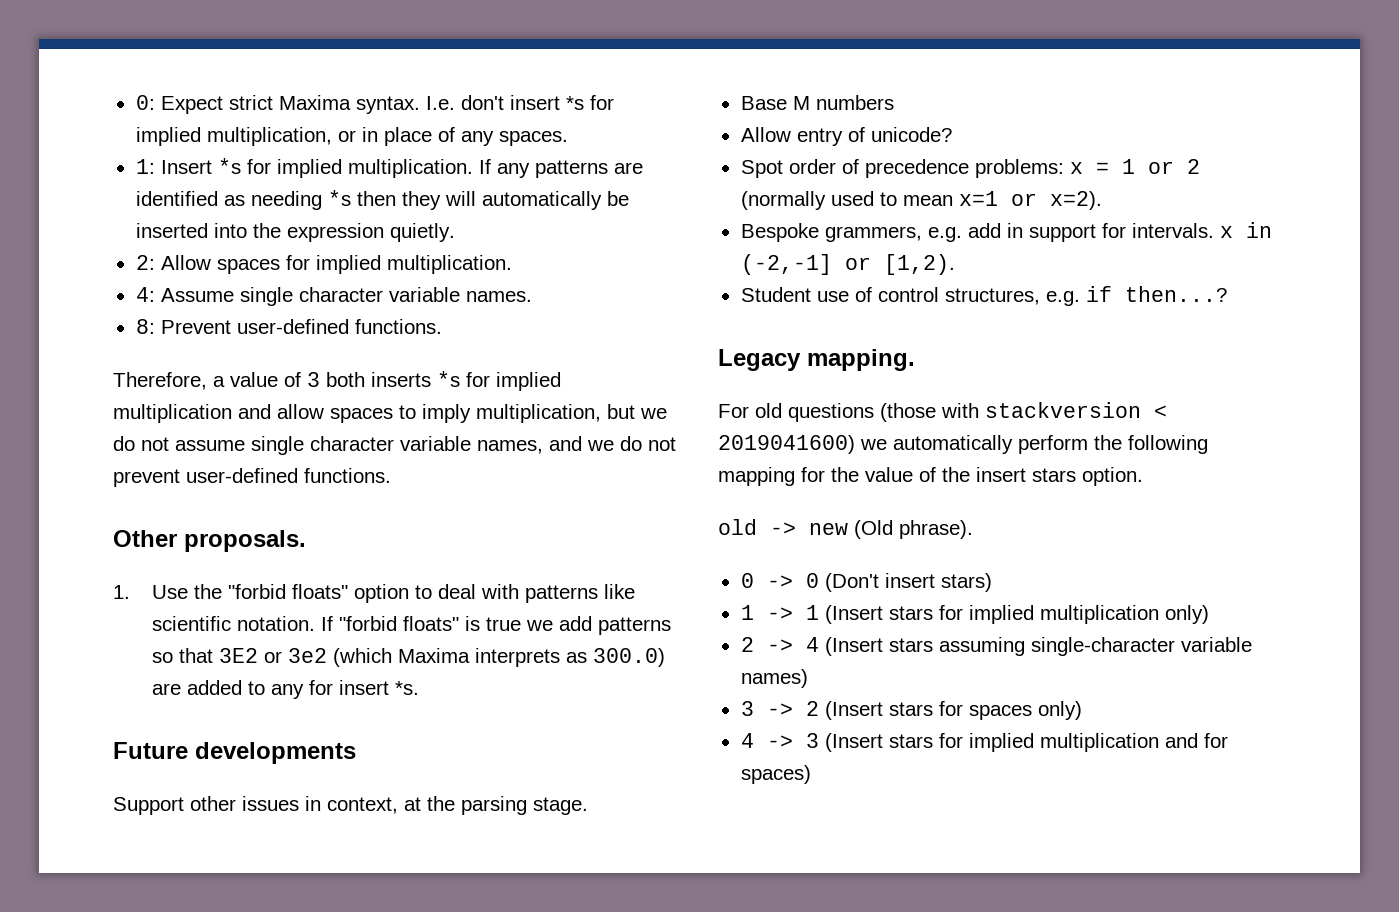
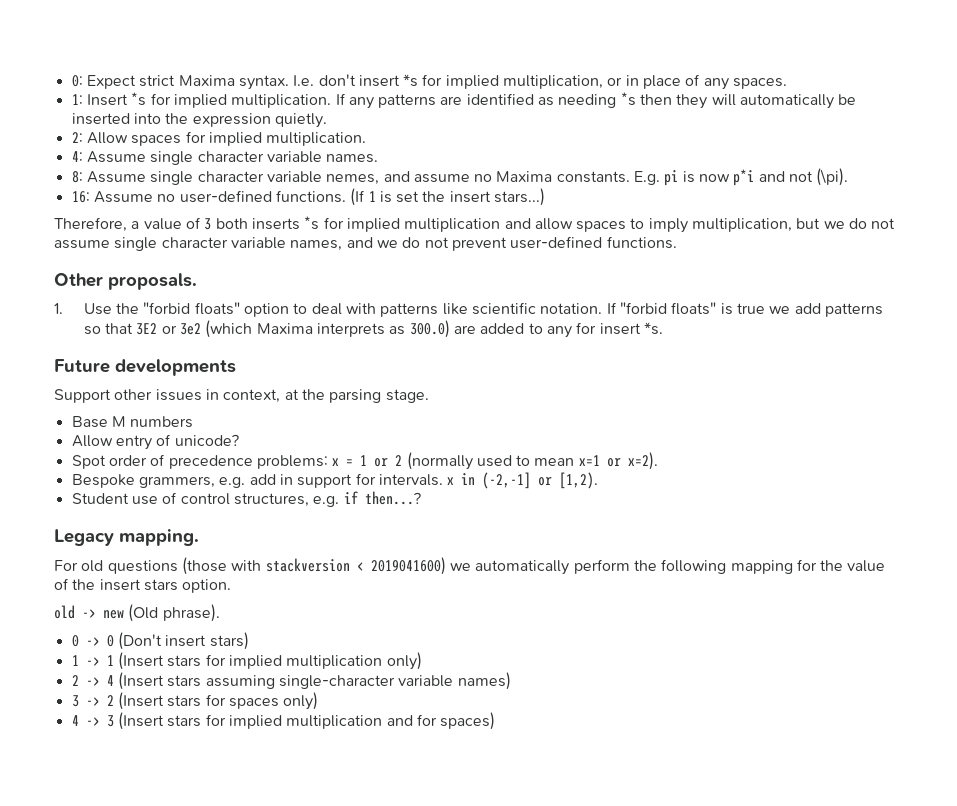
[160,319,442,334] Prevent user-defined functions. -> [86,168,849,186] [71,188,546,206] Assume single character variable nemes, and assume no Maxima constants. E.g. pi is now p*i and not (\pi). // 16: Assume no user-defined functions. (If 1 is set the insert stars...)

